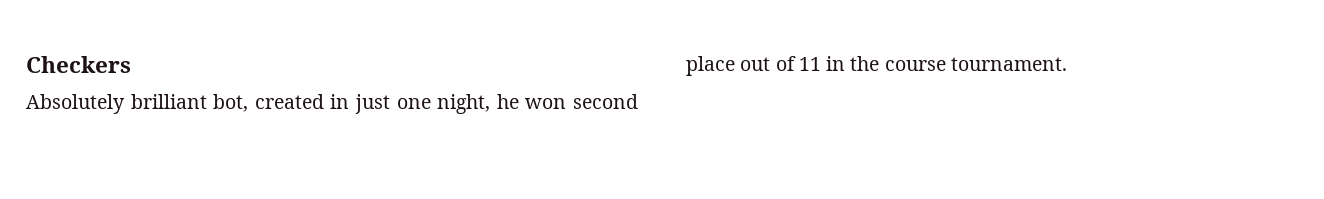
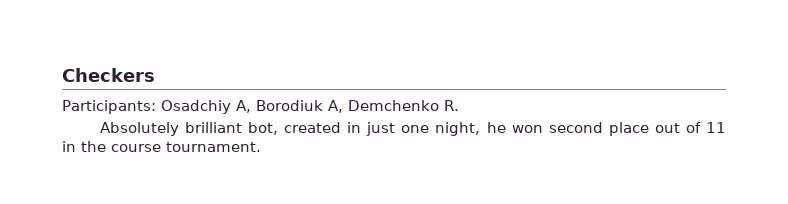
(131, 64) none -> [62,100,459,114] // Participants: Osadchiy A, Borodiuk A, Demchenko R.

